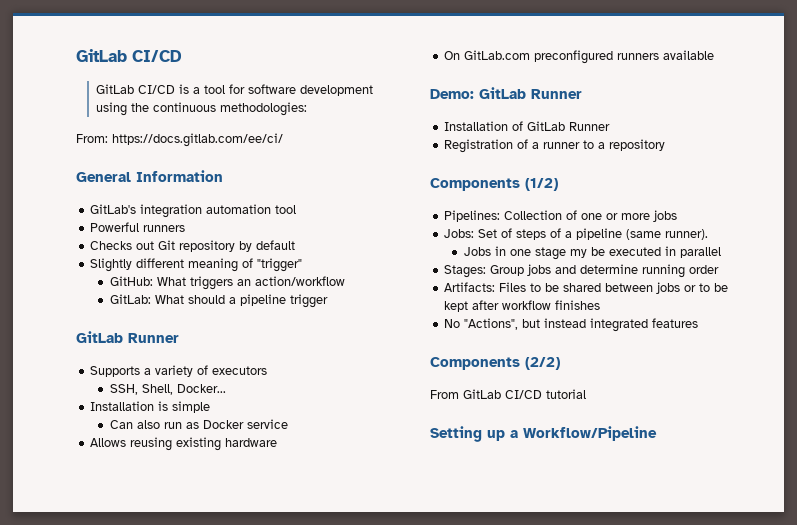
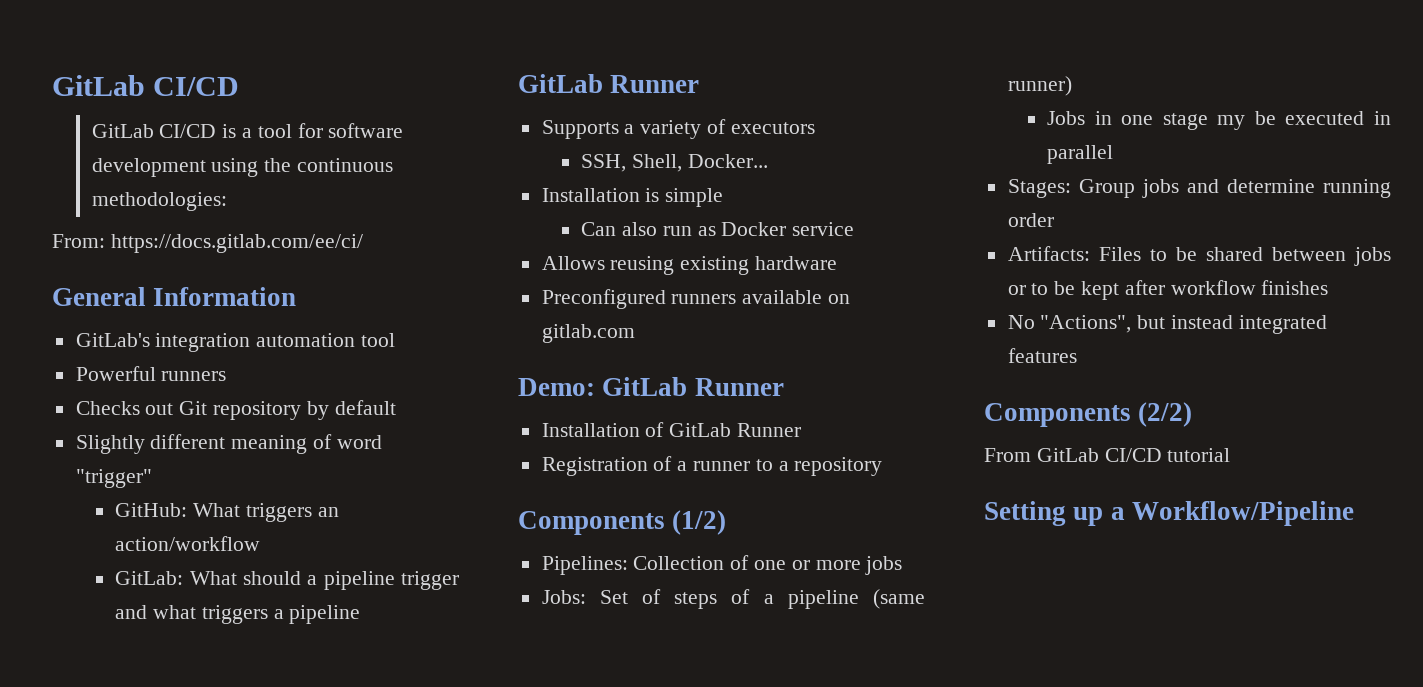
(254, 263) none -> [336,435,382,449] word
(328, 301) none -> [115,605,361,624] and what triggers a pipeline
[444,50,614,64] On GitLab.com preconfigured -> [541,289,666,309] Preconfigured
(715, 55) none -> [828,294,851,304] [541,324,635,343] on gitlab.com
[665,229,709,240] runner). -> [1007,76,1072,96] runner)

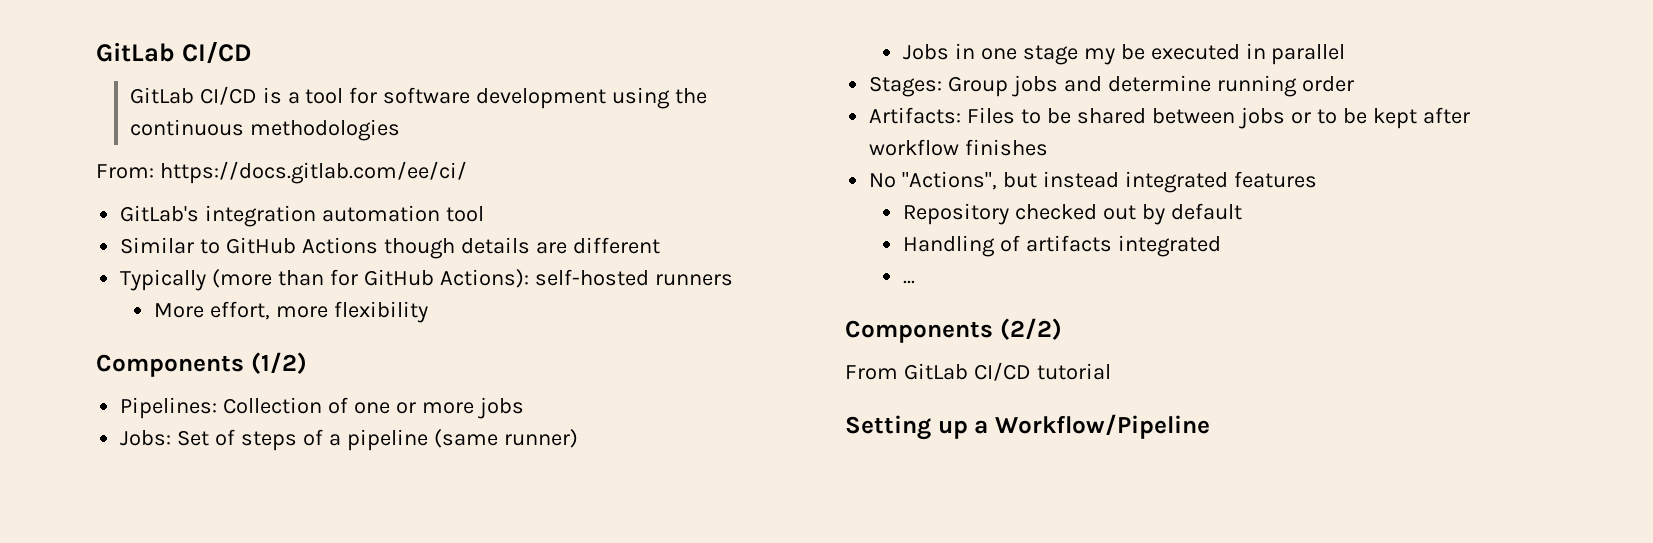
[91,192,227,211] methodologies: -> [249,119,400,141] methodologies
[52,287,297,306] // General Information -> (467, 172) none
[75,366,227,381] [75,400,396,420] [75,434,382,454] [75,469,152,488] [115,503,339,522] [115,536,261,551] [115,571,459,590] [115,605,361,624] [518,74,700,93] [541,119,815,139] [581,154,768,172] [541,188,724,207] [581,222,855,236] [541,256,838,275] [541,289,851,309] [541,324,635,343] [518,377,784,396] [541,422,802,437] [541,456,883,476] Powerful runners // Checks out Git repository by default // Slightly different meaning of word "trigger" // GitHub: What triggers an action/workflow // GitLab: What should a pipeline trigger and what triggers a pipeline // GitLab Runner // Supports a variety of executors // SSH, Shell, Docker... // Installation is simple // Can also run as Docker service // Allows reusing existing hardware // Preconfigured runners available on gitlab.com // Demo: GitLab Runner // Installation of GitLab Runner // Registration of a runner to a repository -> [120,237,660,259] [120,269,733,291] [153,301,428,323] Similar to GitHub Actions though details are different // Typically (more than for GitHub Actions): self-hosted runners // More effort, more flexibility
(1077, 355) none -> [902,203,1242,225] [902,235,1221,257] [902,280,915,284] // Repository checked out by default // Handling of artifacts integrated // ...

